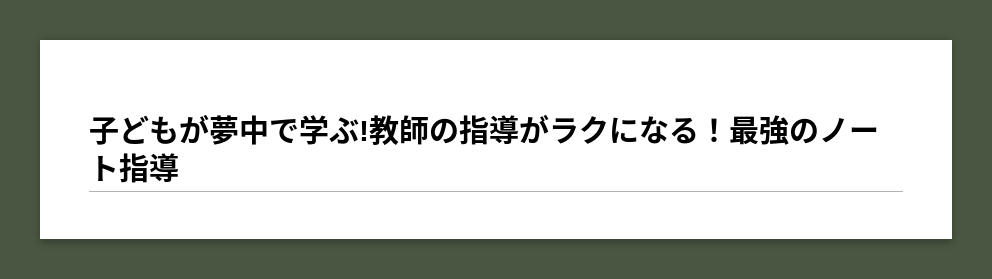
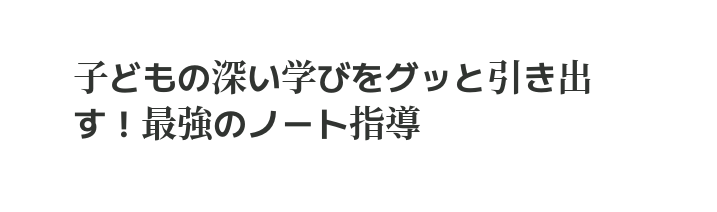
[179,114,699,146] が夢中で学ぶ!教師の指導がラクになる -> [177,59,593,95] [73,108,107,139] の深い学びをグッと引き出す

